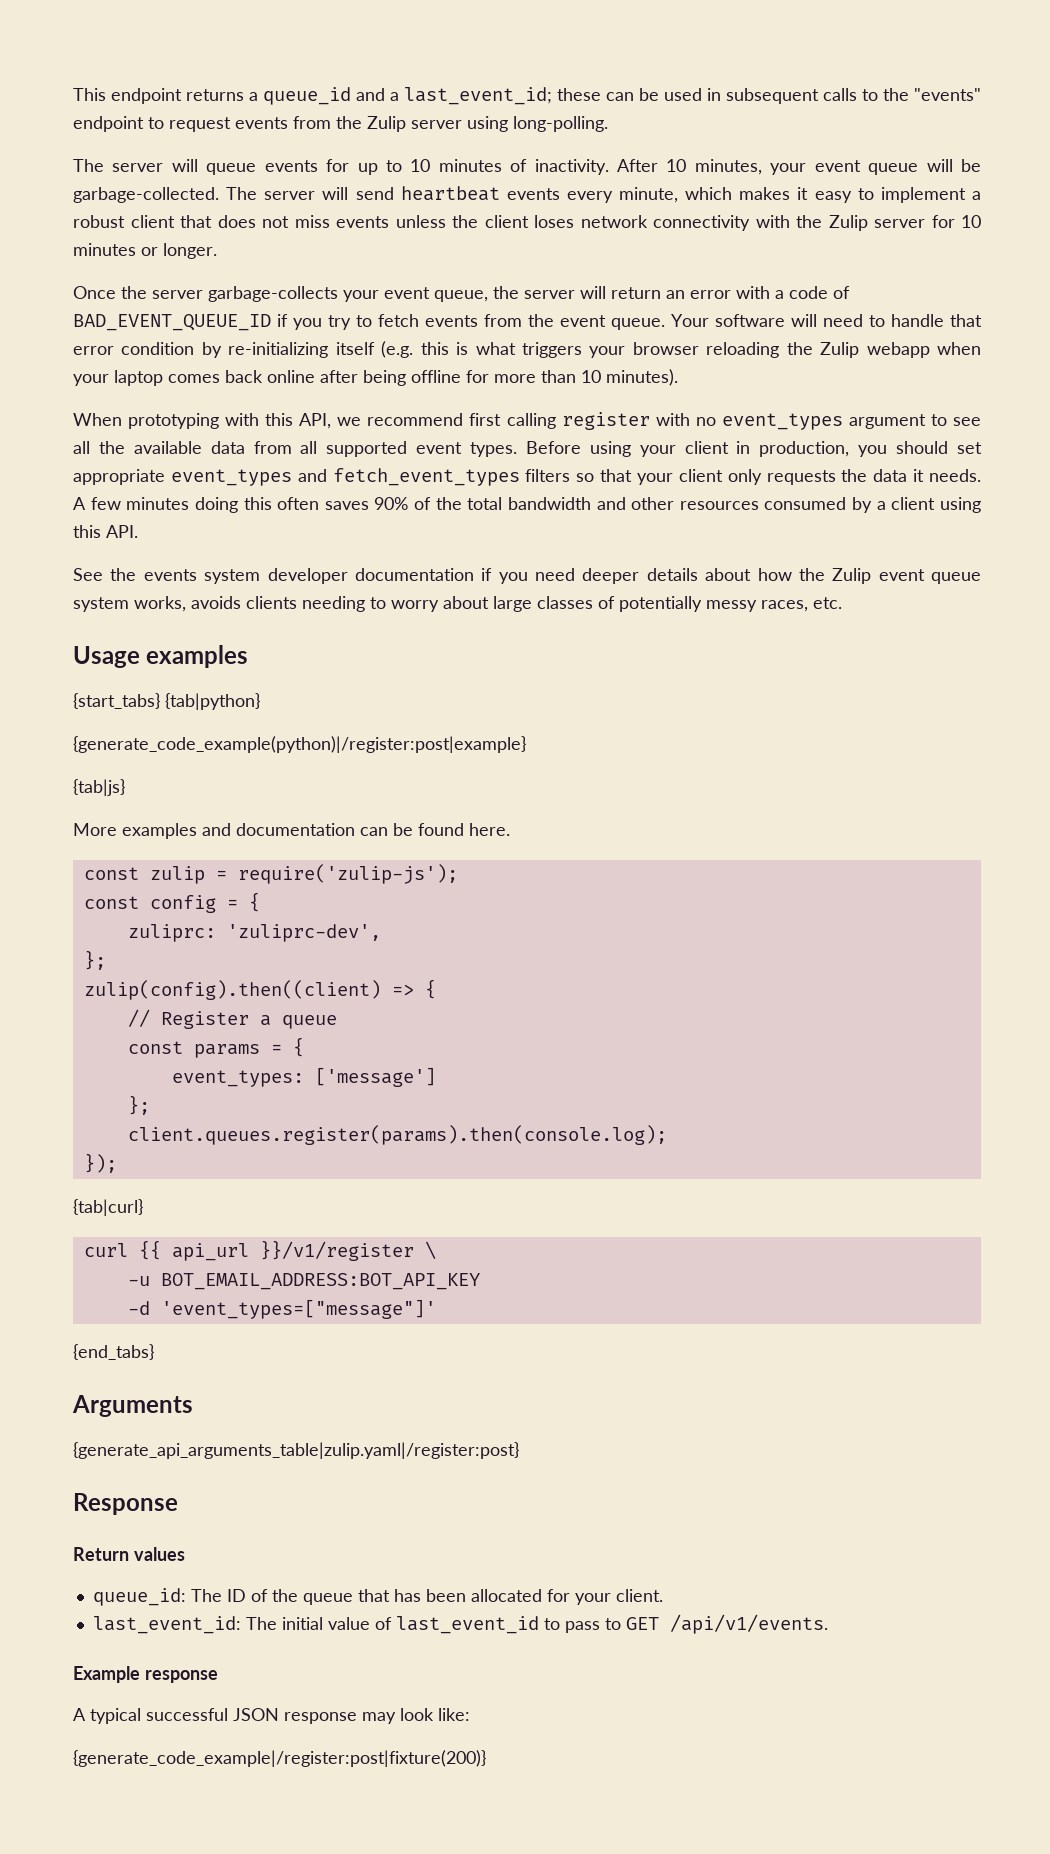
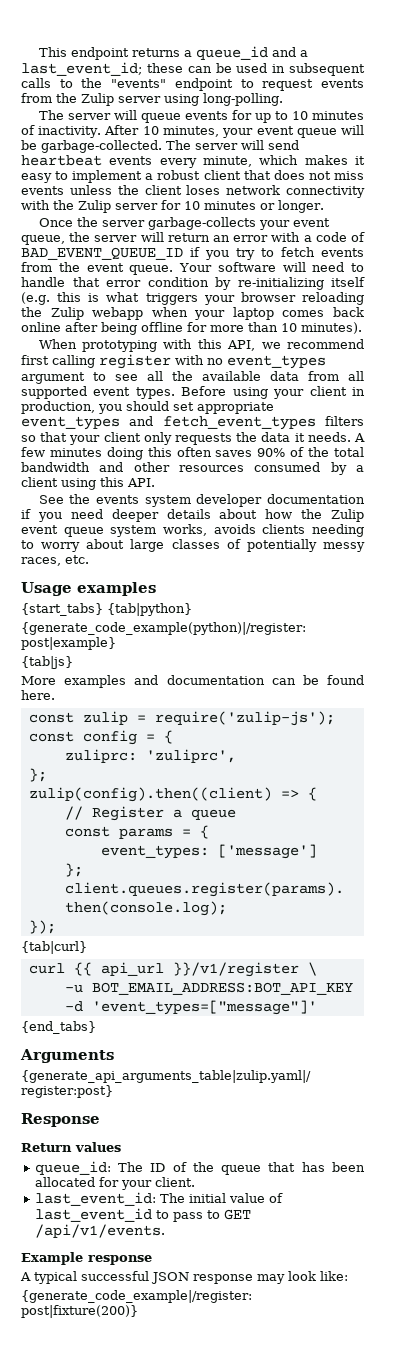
[226,924,381,942] 'zuliprc-dev', -> [145,749,236,763] 'zuliprc',

